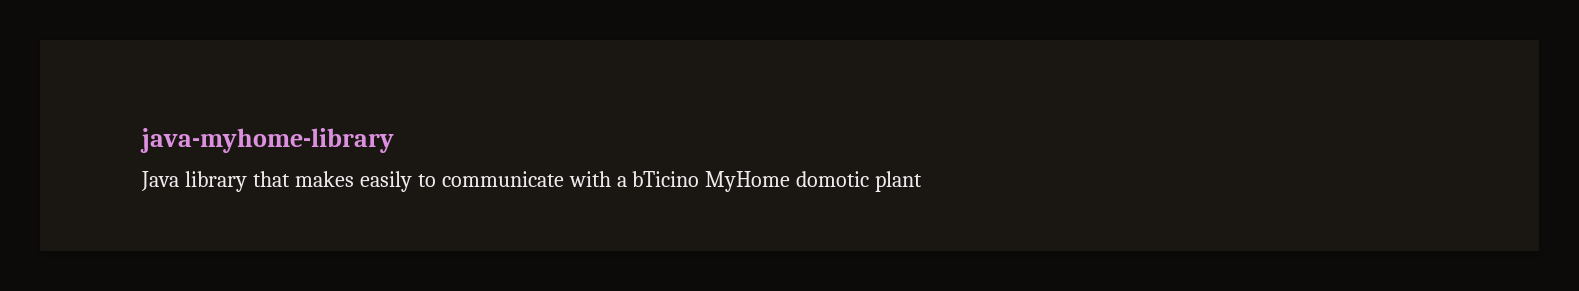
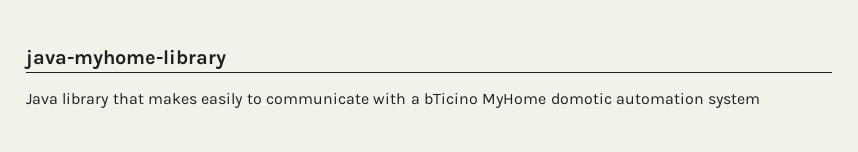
[875,171,923,192] plant -> [615,92,761,108] automation system

